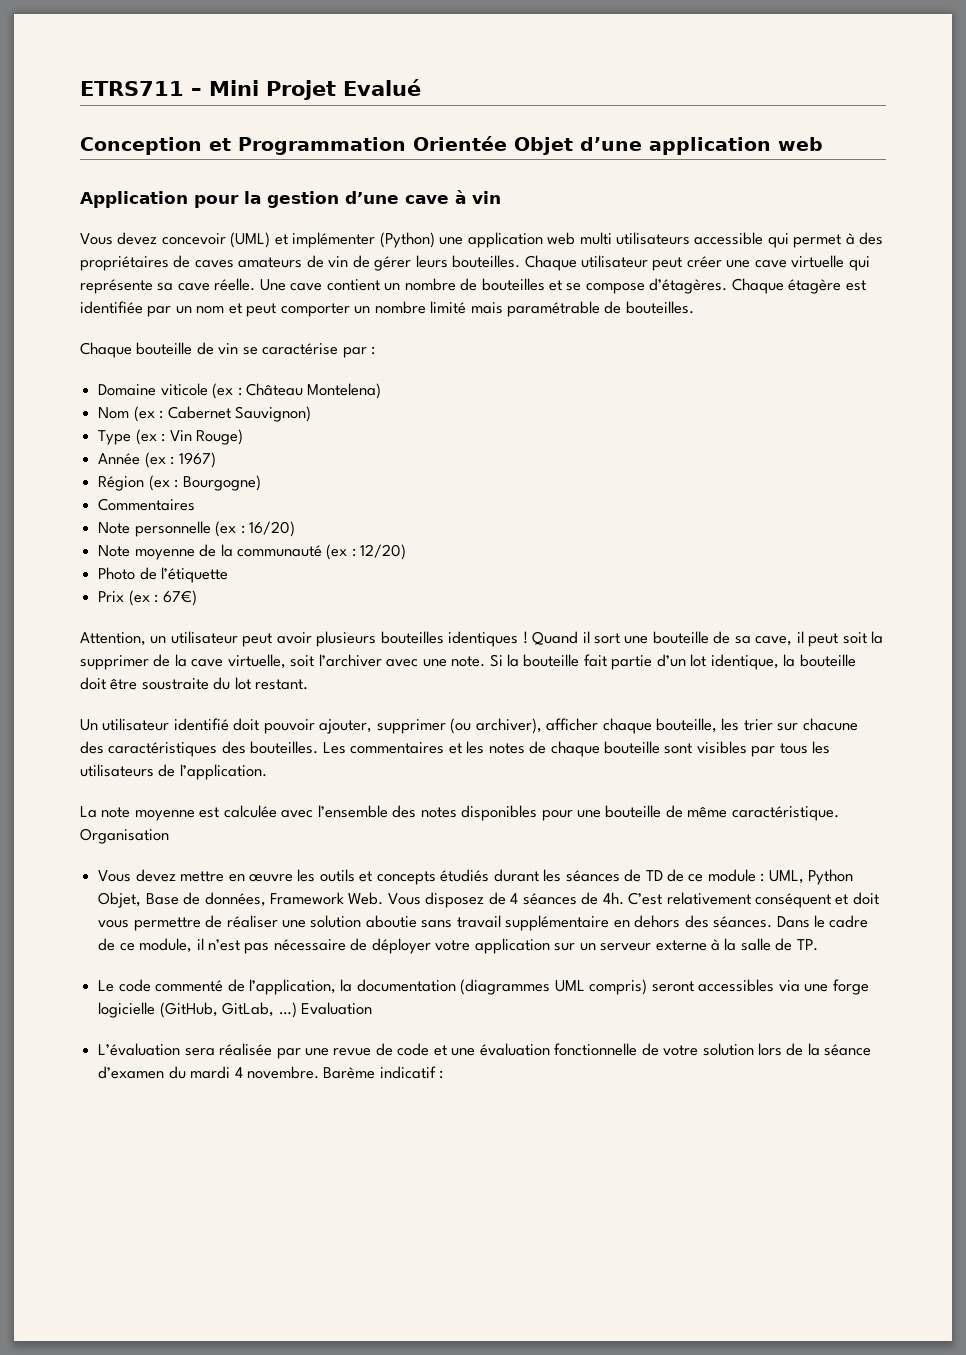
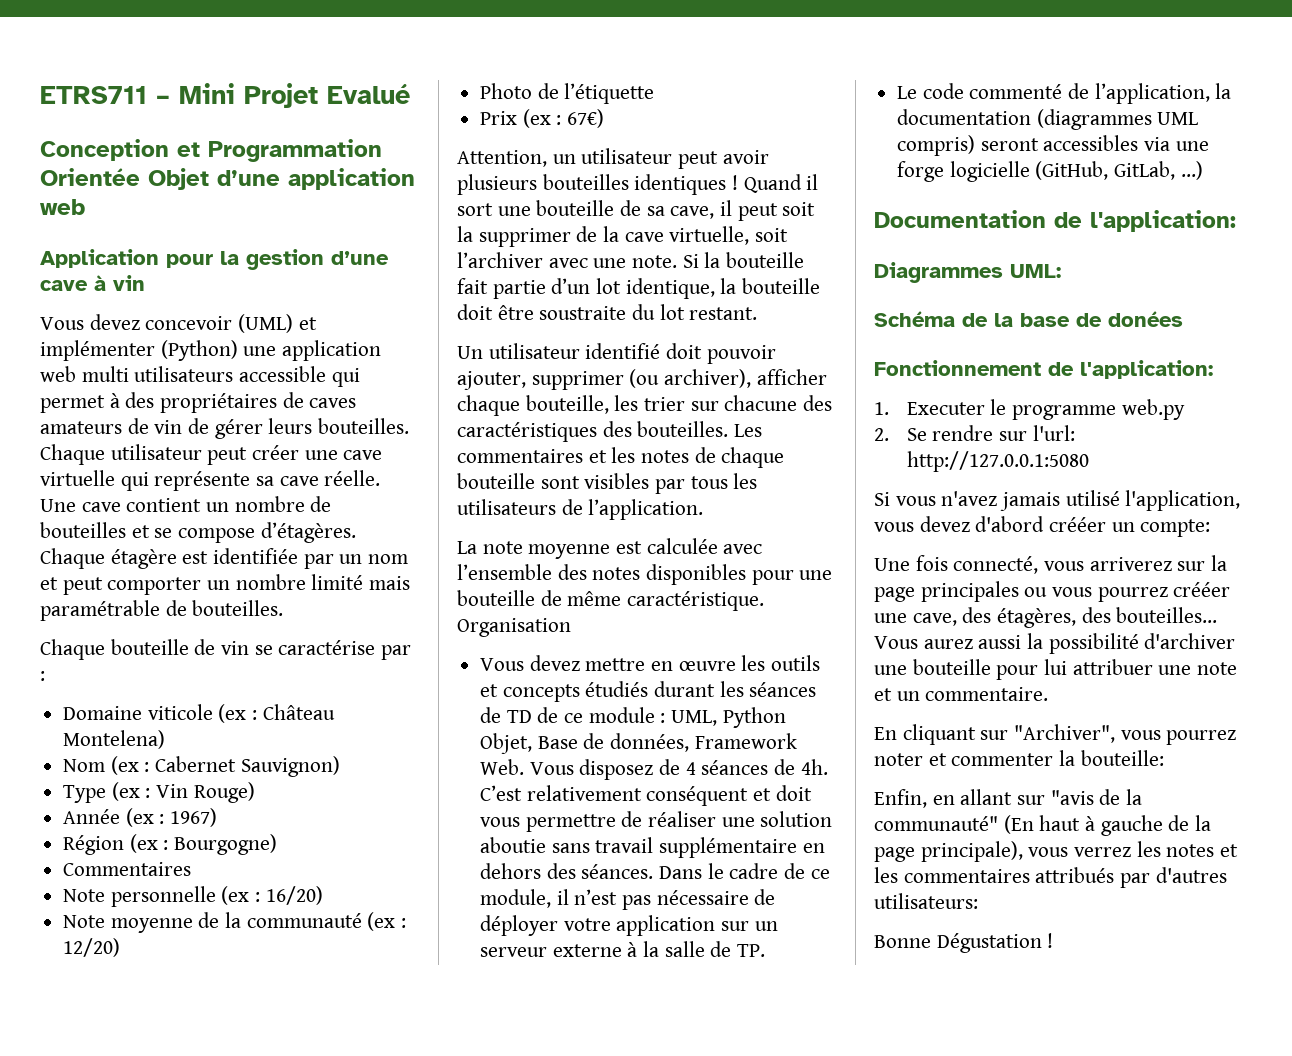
[300,1002,372,1015] [98,1043,872,1059] [98,1066,444,1079] Evaluation // L’évaluation sera réalisée par une revue de code et une évaluation fonctionnelle de votre solution lors de la séance d’examen du mardi 4 novembre. Barème indicatif : -> [874,210,1236,232] [874,262,1061,283] [874,311,1183,327] [874,360,1213,379] [874,399,1185,420] [874,425,1075,441] [906,451,1089,472] [874,490,1241,511] [874,516,1211,537] [874,555,1228,574] [874,581,1231,602] [874,607,1218,628] [874,633,1236,654] [874,659,1238,680] [874,687,1049,701] [874,724,1237,745] [874,750,1164,766] [874,789,1143,808] [874,815,1212,836] [874,841,1239,862] [874,867,1227,888] [874,893,978,909] [874,933,1054,953] // Documentation de l'application: // Diagrammes UML: // Schéma de la base de donées // Fonctionnement de l'application: // 1. Executer le programme web.py // 2. Se rendre sur l'url: http://127.0.0.1:5080 // Si vous n'avez jamais utilisé l'application, vous devez d'abord crééer un compte: // Une fois connecté, vous arriverez sur la page principales ou vous pourrez crééer une cave, des étagères, des bouteilles... Vous aurez aussi la possibilité d'archiver une bouteille pour lui attribuer une note et un commentaire. // En cliquant sur "Archiver", vous pourrez noter et commenter la bouteille: // Enfin, en allant sur "avis de la communauté" (En haut à gauche de la page principale), vous verrez les notes et les commentaires attribués par d'autres utilisateurs: // Bonne Dégustation !

